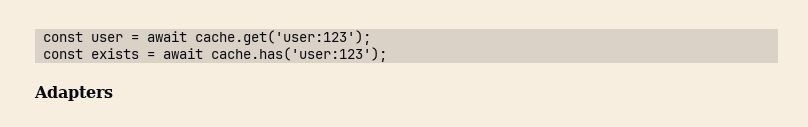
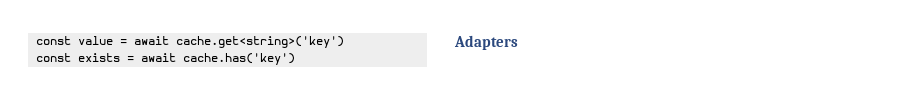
[43,30,372,45] const user = await cache.get('user:123'); -> [35,36,344,48] const value = await cache.get<string>('key')
[211,47,388,62] cache.has('user:123'); -> [182,53,295,65] cache.has('key')

